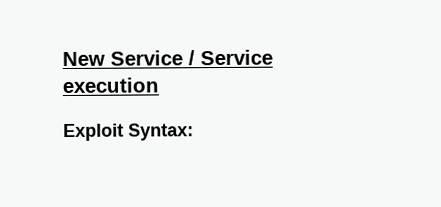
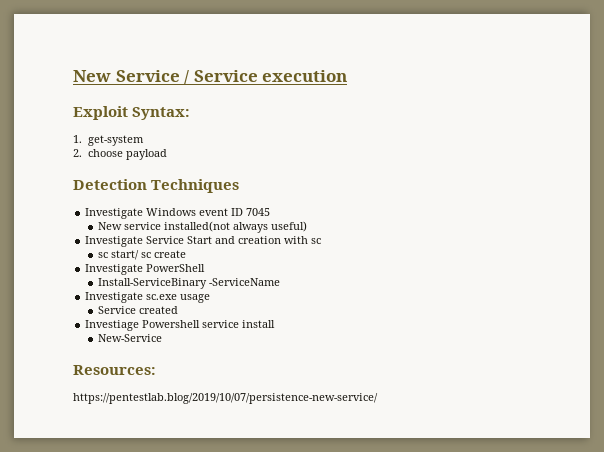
(194, 132) none -> [73,135,144,146] [73,149,167,160] [73,179,240,193] [85,208,271,219] [97,221,307,233] [85,236,322,247] [97,250,186,260] [85,264,206,275] [97,278,280,289] [85,292,211,303] [97,306,178,314] [85,320,276,331] [97,334,162,342] [73,365,156,375] [73,393,378,404] // 1. get-system // 2. choose payload // Detection Techniques // Investigate Windows event ID 7045 // New service installed(not always useful) // Investigate Service Start and creation with sc // sc start/ sc create // Investigate PowerShell // Install-ServiceBinary -ServiceName // Investigate sc.exe usage // Service created // Investiage Powershell service install // New-Service // Resources: // https://pentestlab.blog/2019/10/07/persistence-new-service/

